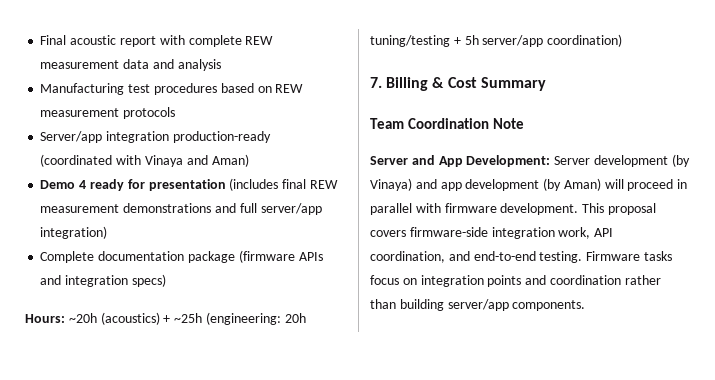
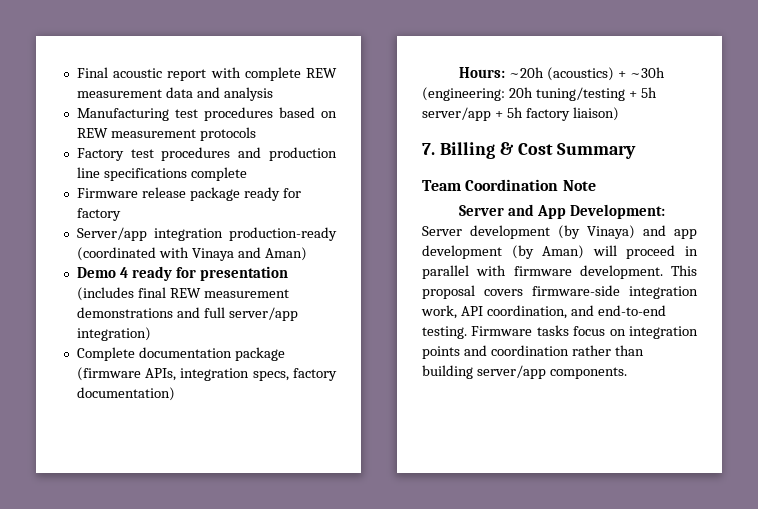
(176, 113) none -> [76,147,337,161] [76,167,247,181] [76,187,301,201] [76,208,121,221] // Factory test procedures and production line specifications complete // Firmware release package ready for factory
[298,252,323,261] [40,274,166,287] APIs and integration specs) -> [145,368,337,381] [76,387,175,401] APIs, integration specs, factory documentation)
[174,313,203,323] ~25h -> [629,67,665,78] ~30h
[547,34,623,47] coordination) -> [494,107,619,121] + 5h factory liaison)

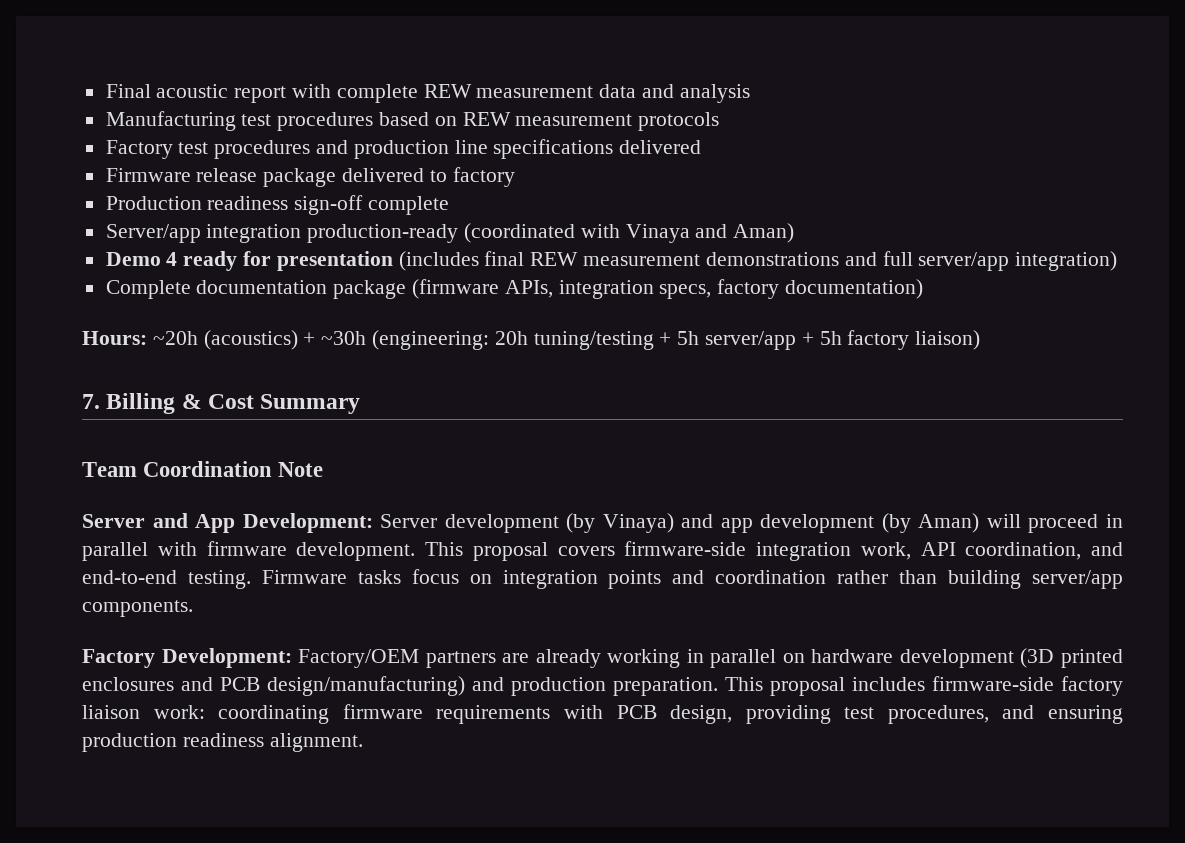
[190,167,247,181] complete -> [619,140,702,154] delivered
[243,187,301,201] [76,208,121,221] ready for factory -> [342,167,515,187] [105,195,450,215] delivered to factory // Production readiness sign-off complete
(627, 373) none -> [82,648,1123,668] [82,676,1123,696] [82,704,1124,724] [82,733,363,752] // Factory Development: Factory/OEM partners are already working in parallel on hardware development (3D printed enclosures and PCB design/manufacturing) and production preparation. This proposal includes firmware-side factory liaison work: coordinating firmware requirements with PCB design, providing test procedures, and ensuring production readiness alignment.

